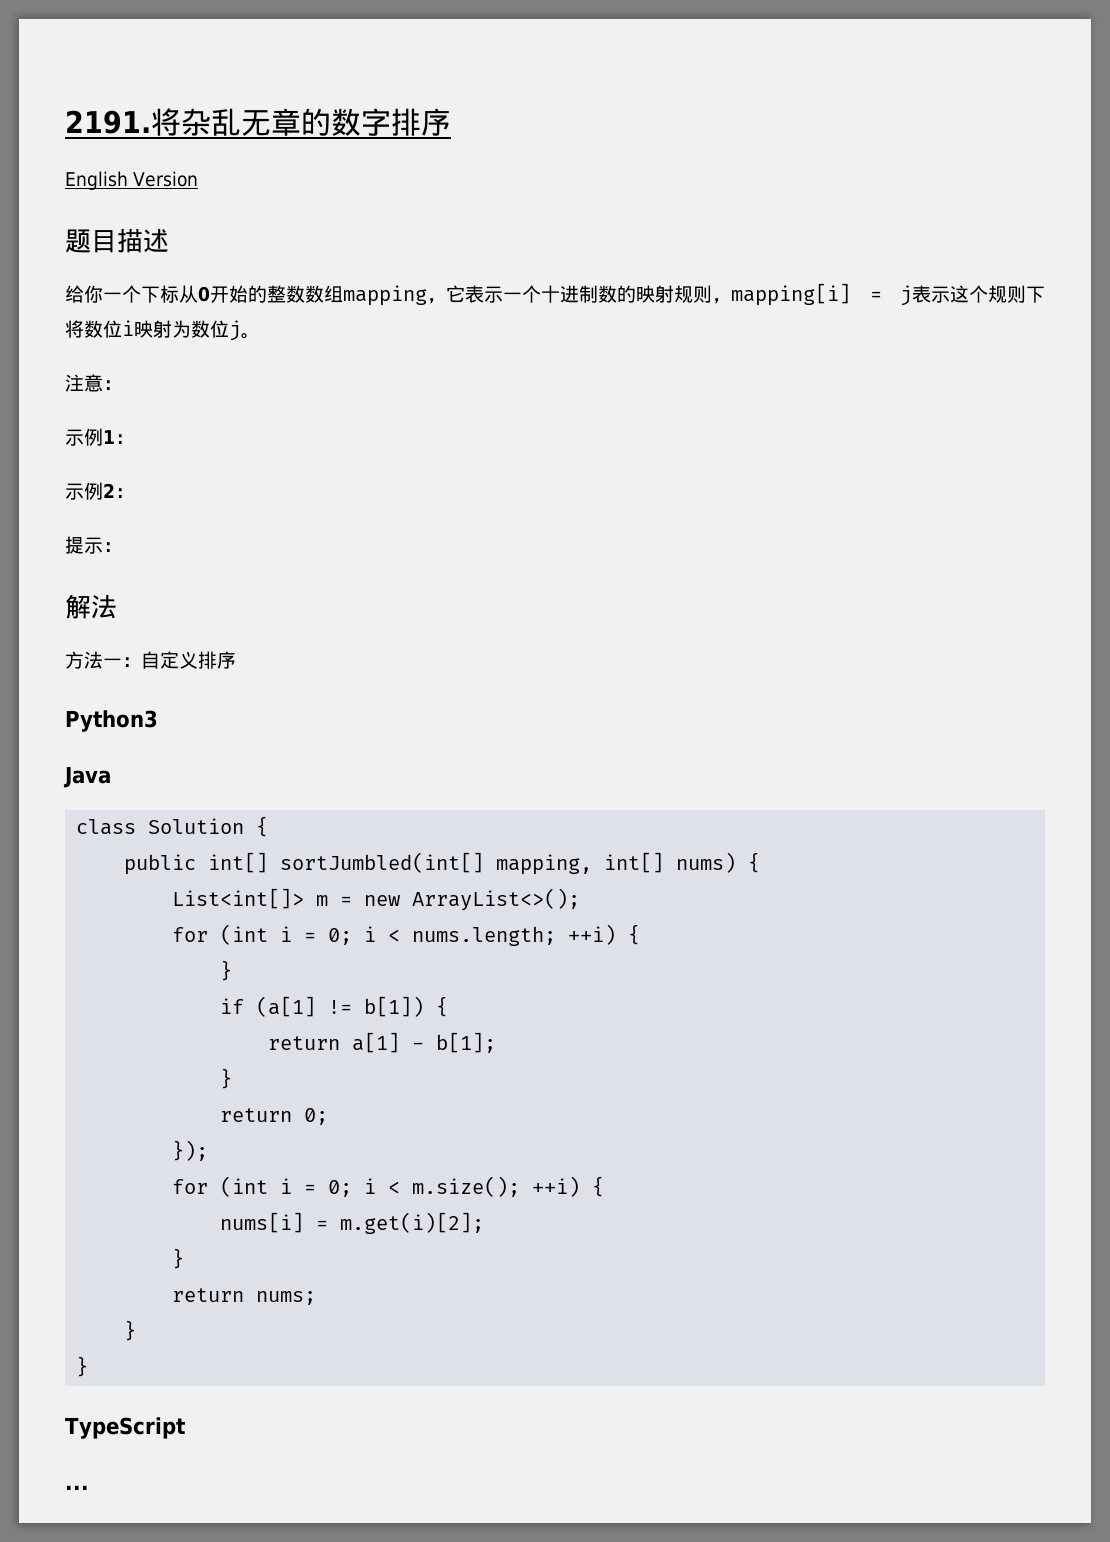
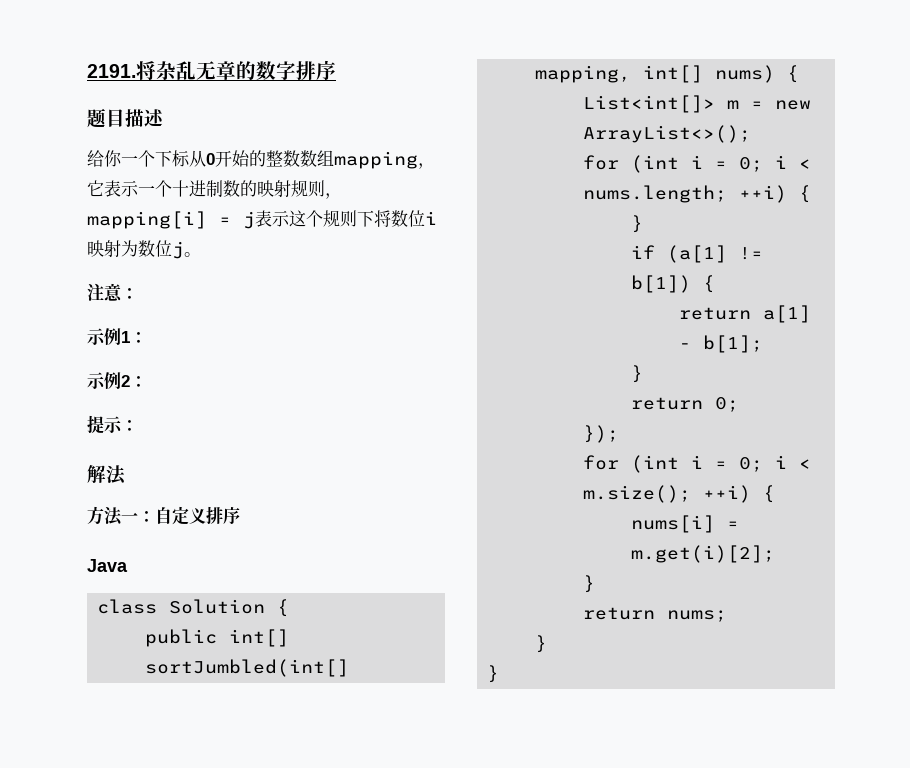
[65,171,199,190] // English Version -> (336, 70) none
[65,710,158,732] // Python3 -> (240, 515) none
[65,1417,186,1439] [65,1485,89,1490] // TypeScript // ... -> (500, 674) none

